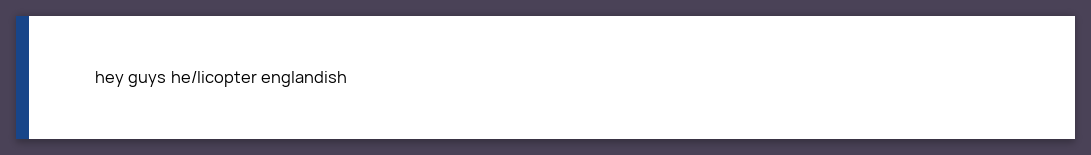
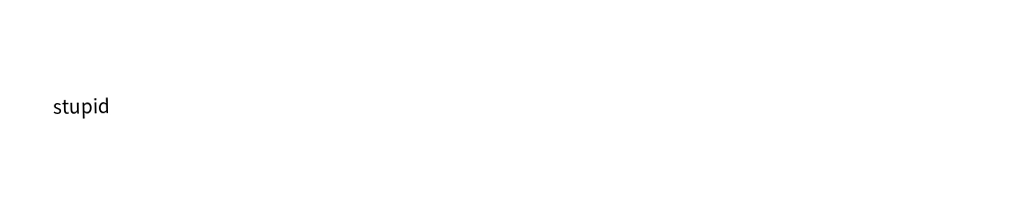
[95,71,348,87] hey guys he/licopter englandish -> [52,97,111,120] stupid

